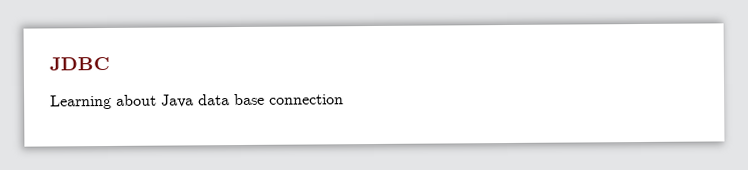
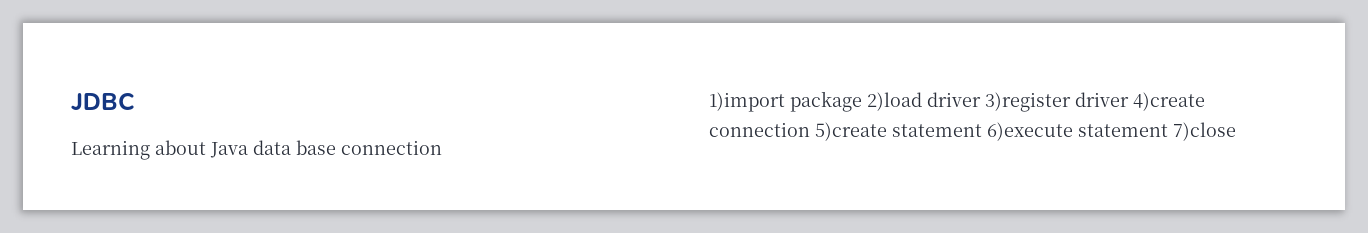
(344, 99) none -> [709,91,1205,112] [709,122,1236,141] // 1)import package 2)load driver 3)register driver 4)create connection 5)create statement 6)execute statement 7)close

